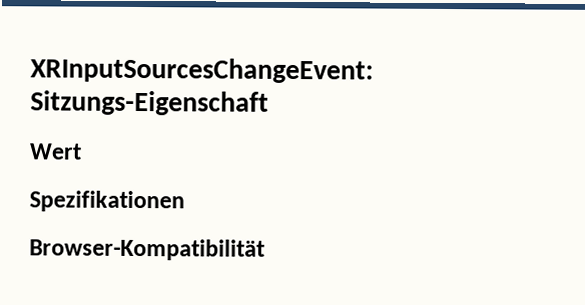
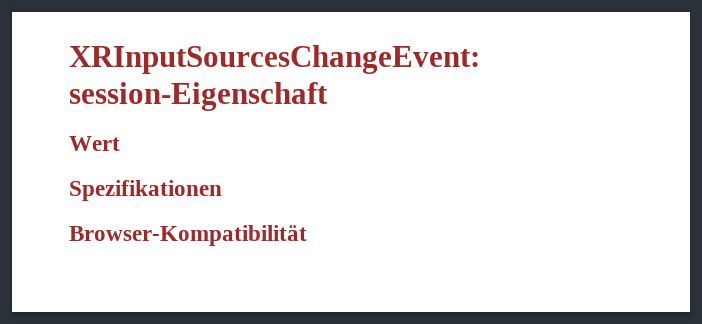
[30,90,269,116] Sitzungs-Eigenschaft -> [69,82,328,111] session-Eigenschaft

